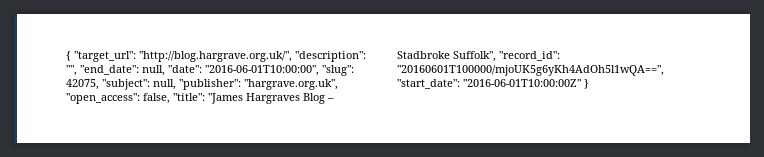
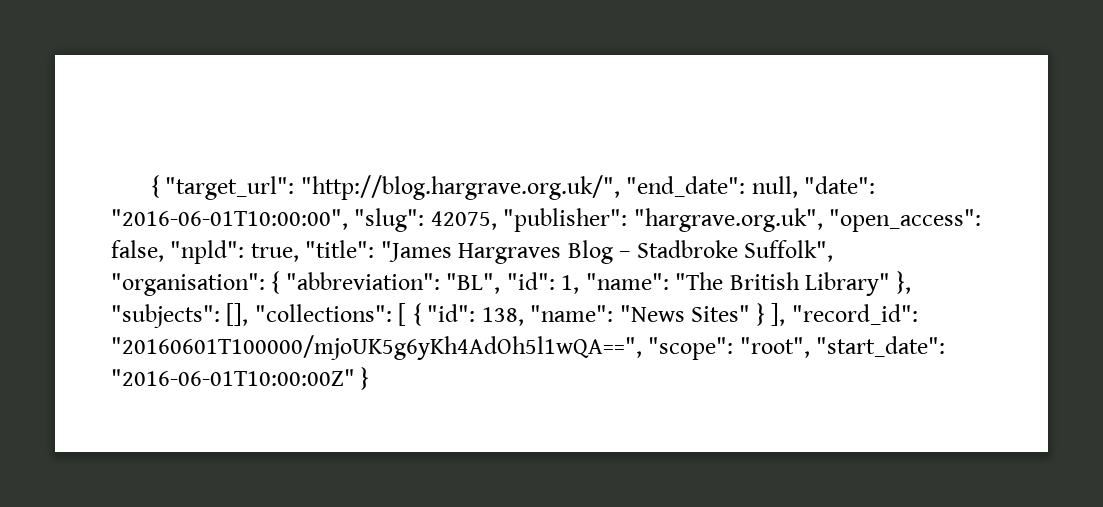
[295,51,366,62] [66,65,77,76] "description": "", -> (620, 187) none
[102,79,176,90] "subject": null, -> (497, 220) none
(170, 98) none -> [170,240,299,264] "npld": true,
[499,51,560,61] [397,65,664,76] "record_id": "20160601T100000/mjoUK5g6yKh4AdOh5l1wQA==", -> [111,271,911,296] [111,303,918,328] [111,335,810,360] "organisation": { "abbreviation": "BL", "id": 1, "name": "The British Library" }, "subjects": [], "collections": [ { "id": 138, "name": "News Sites" } ], "record_id": "20160601T100000/mjoUK5g6yKh4AdOh5l1wQA==", "scope": "root",

